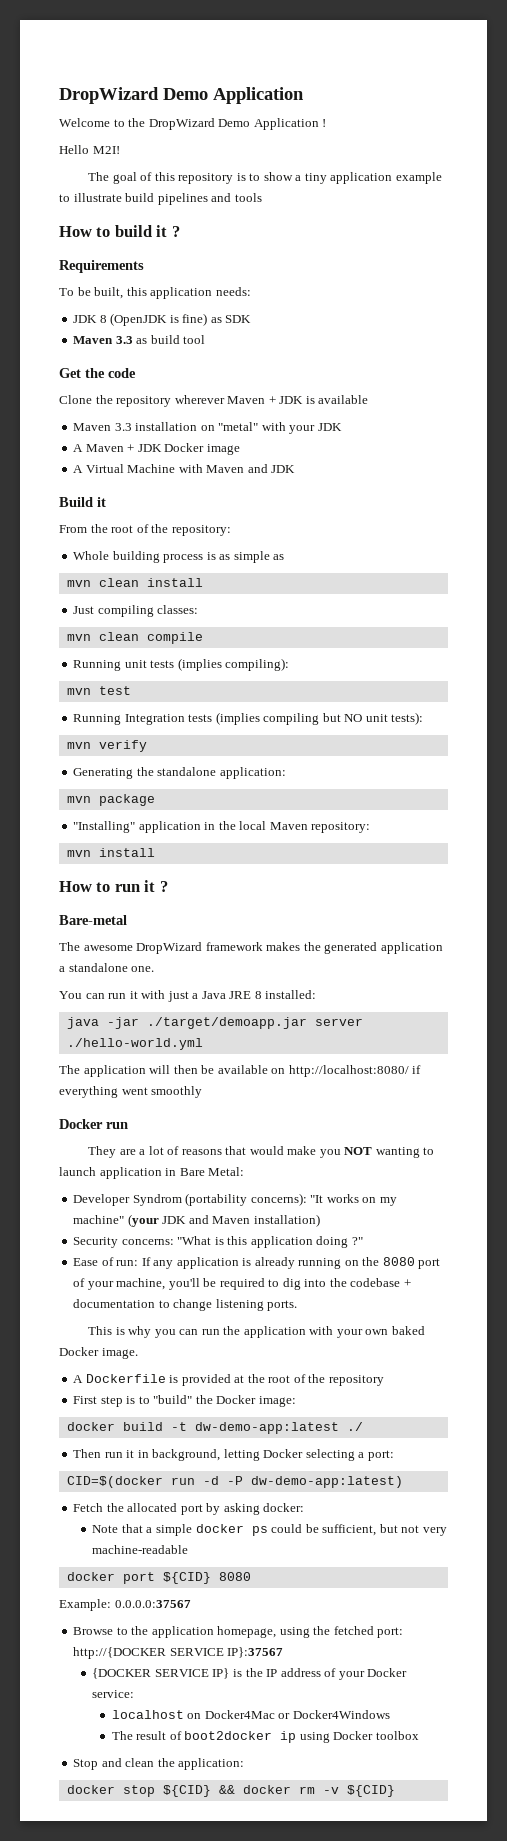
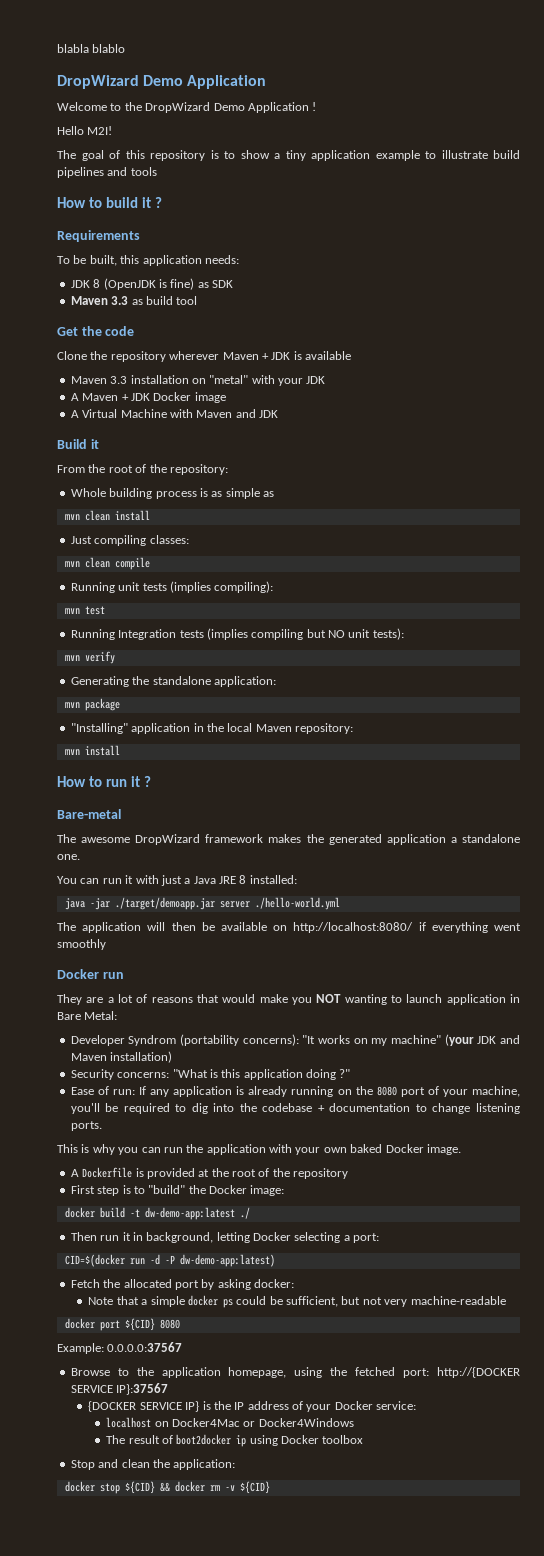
(59, 95) none -> [57,44,126,53] blabla blablo //

